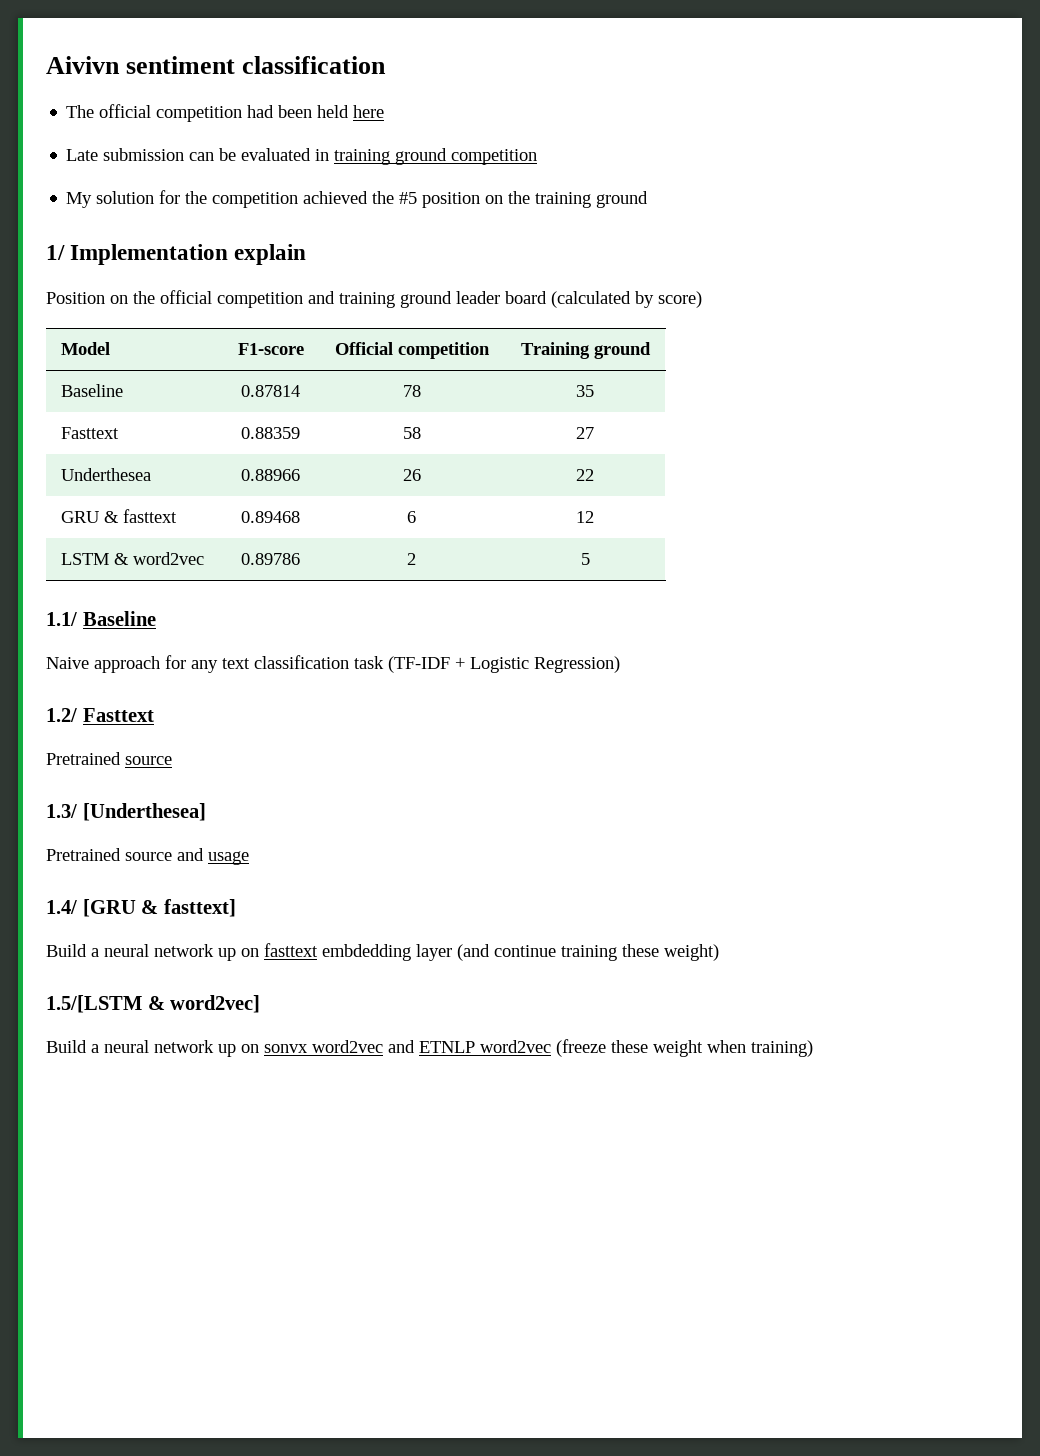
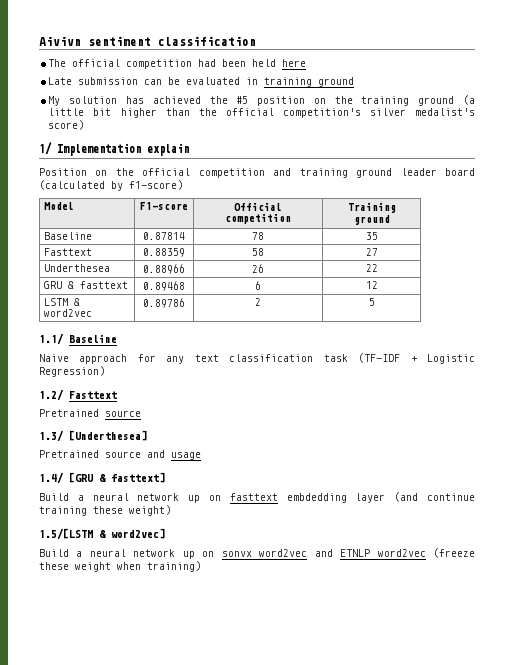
[451,149,538,165] competition -> (355, 82) none
[159,190,299,208] for the competition -> [125,96,144,104] has
(649, 199) none -> [463,95,476,105] [48,108,476,118] [48,120,85,130] (a little bit higher than the official competition's silver medalist's score)
[658,291,702,308] score) -> [129,180,183,190] f1-score)

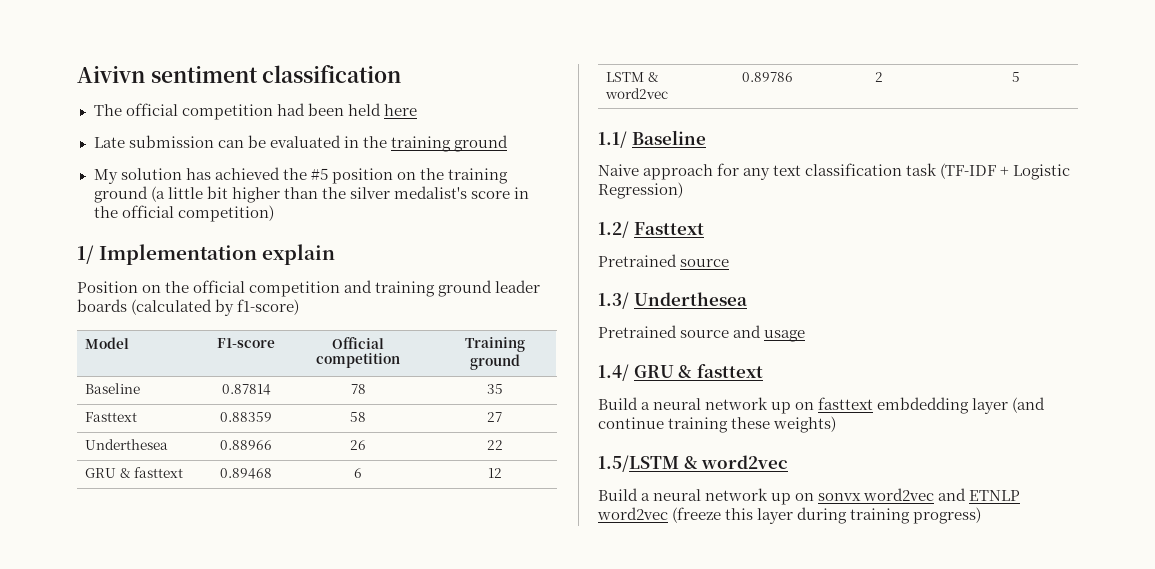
(259, 81) none -> [362,136,387,148] the
[225,108,476,118] [48,120,85,130] official competition's silver medalist's score) -> [349,186,530,199] [93,205,274,222] silver medalist's score in the official competition)
[445,168,476,176] board -> [77,299,127,312] boards
[69,430,147,441] [Underthesea] -> [633,292,747,306] Underthesea
[69,472,165,483] [GRU & fasttext] -> [633,364,763,378] GRU & fasttext
[129,505,171,516] [39,528,165,540] weight) // 1.5/[LSTM & word2vec] -> [773,416,837,433] [598,455,789,472] weights) // 1.5/LSTM & word2vec
[39,561,201,572] these weight when training) -> [725,507,982,524] this layer during training progress)

